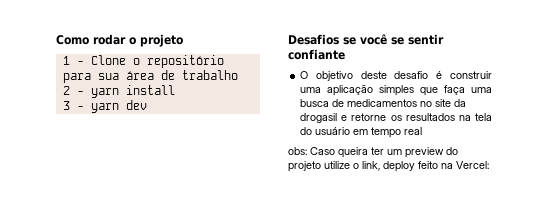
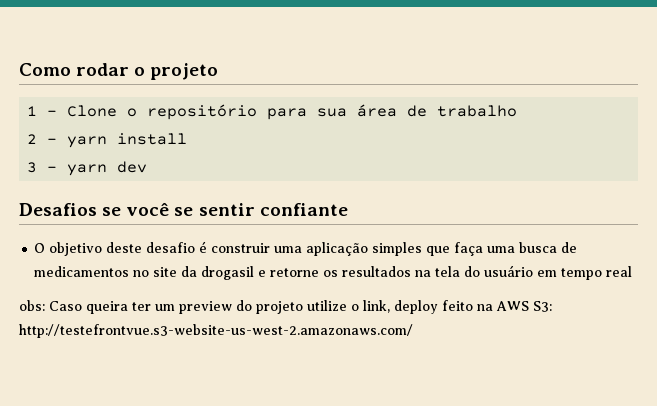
[456,161,489,169] Vercel: -> [496,301,552,312] [19,324,413,338] AWS S3: http://testefrontvue.s3-website-us-west-2.amazonaws.com/

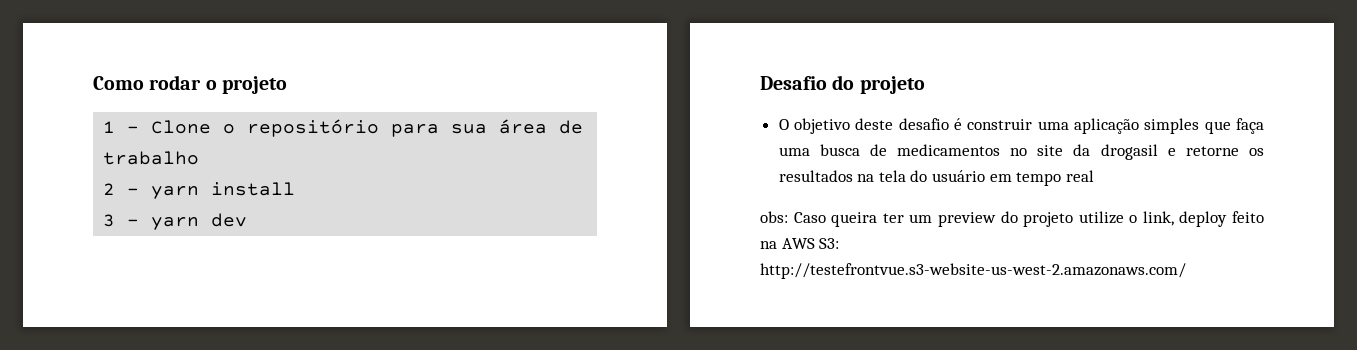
[19,202,348,216] Desafios se você se sentir confiante -> [760,75,925,94] Desafio do projeto

